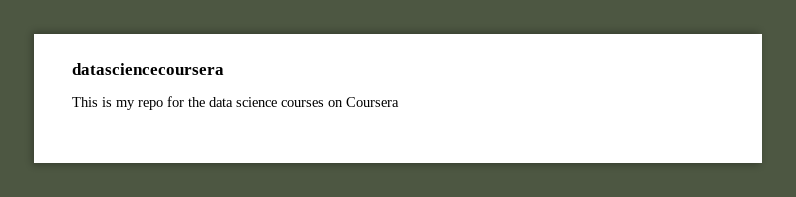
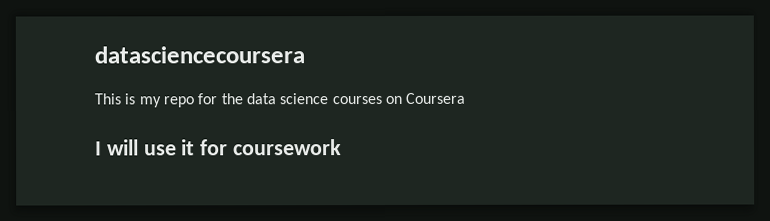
(399, 102) none -> [95,139,343,156] // I will use it for coursework

